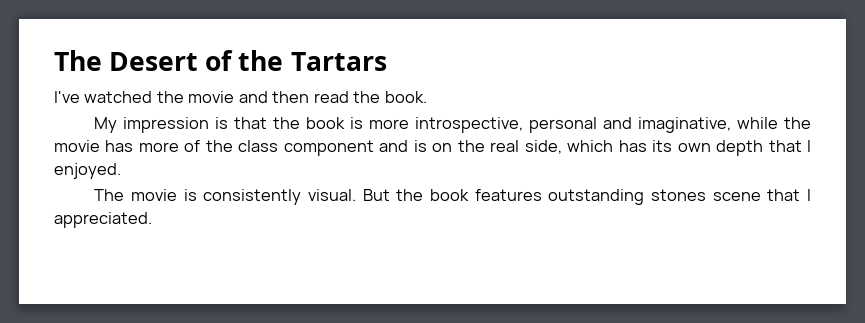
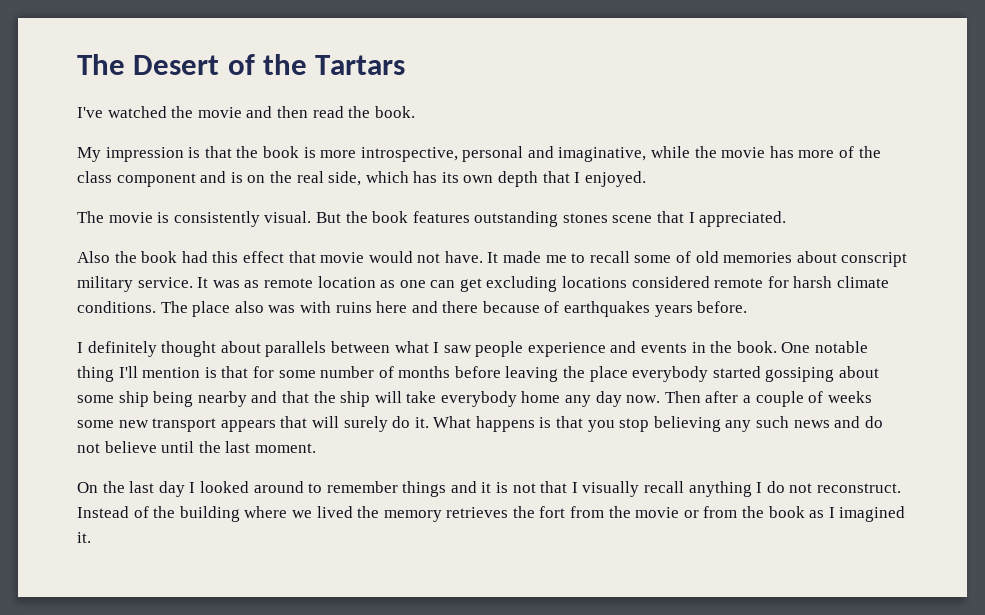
(152, 220) none -> [77,251,908,267] [77,276,890,292] [77,301,748,317] [77,341,869,357] [77,366,880,382] [77,391,872,407] [77,416,883,432] [77,441,316,453] [77,481,901,497] [77,506,906,522] [77,532,91,543] // Also the book had this effect that movie would not have. It made me to recall some of old memories about conscript military service. It was as remote location as one can get excluding locations considered remote for harsh climate conditions. The place also was with ruins here and there because of earthquakes years before. // I definitely thought about parallels between what I saw people experience and events in the book. One notable thing I'll mention is that for some number of months before leaving the place everybody started gossiping about some ship being nearby and that the ship will take everybody home any day now. Then after a couple of weeks some new transport appears that will surely do it. What happens is that you stop believing any such news and do not believe until the last moment. // On the last day I looked around to remember things and it is not that I visually recall anything I do not reconstruct. Instead of the building where we lived the memory retrieves the fort from the movie or from the book as I imagined it.

